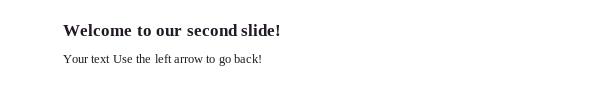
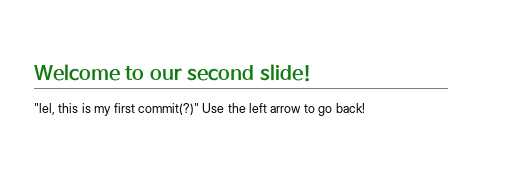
[63,55,111,63] Your text -> [34,103,199,116] "lel, this is my first commit(?)"

